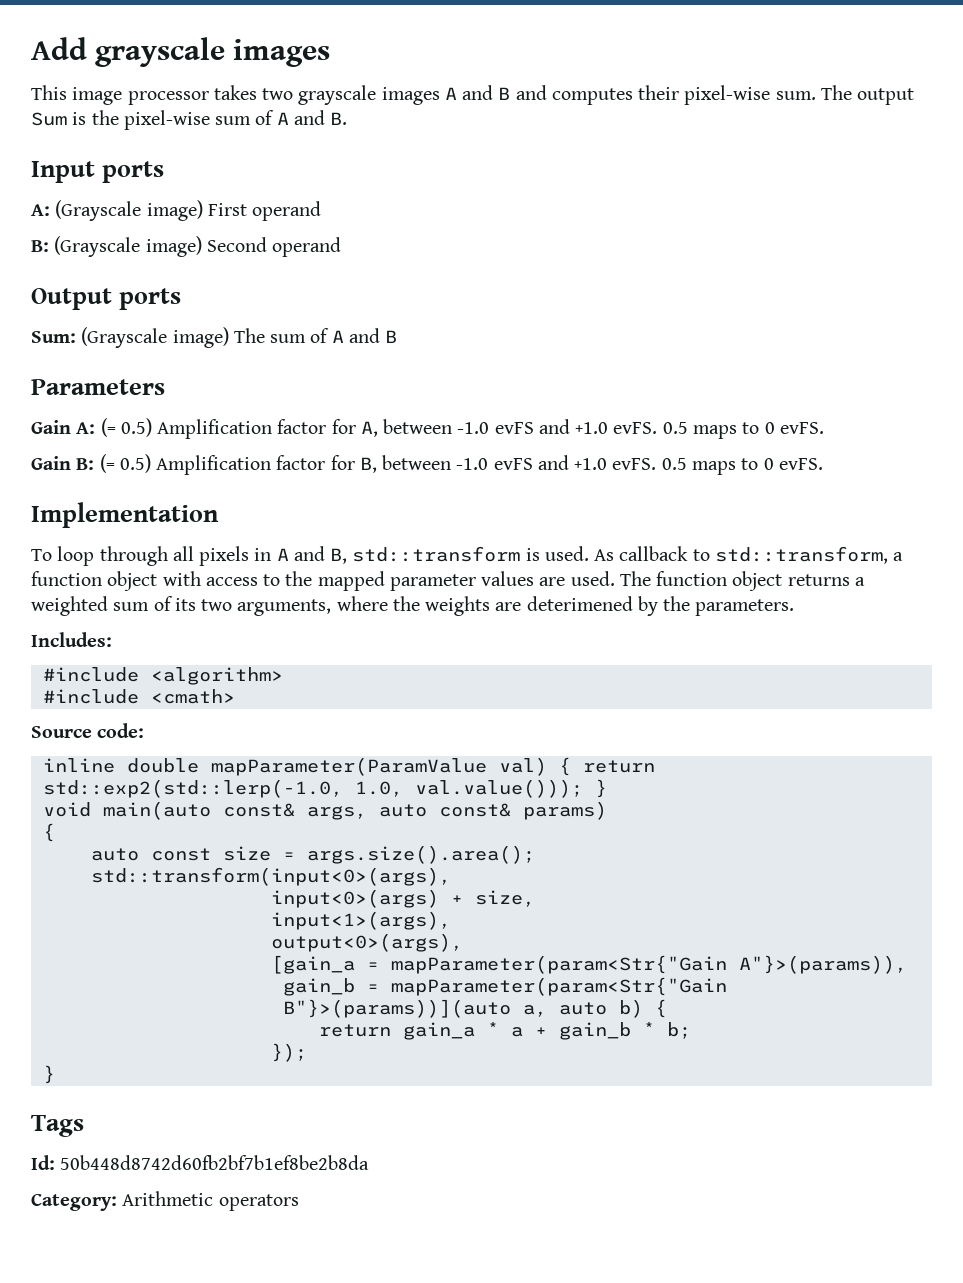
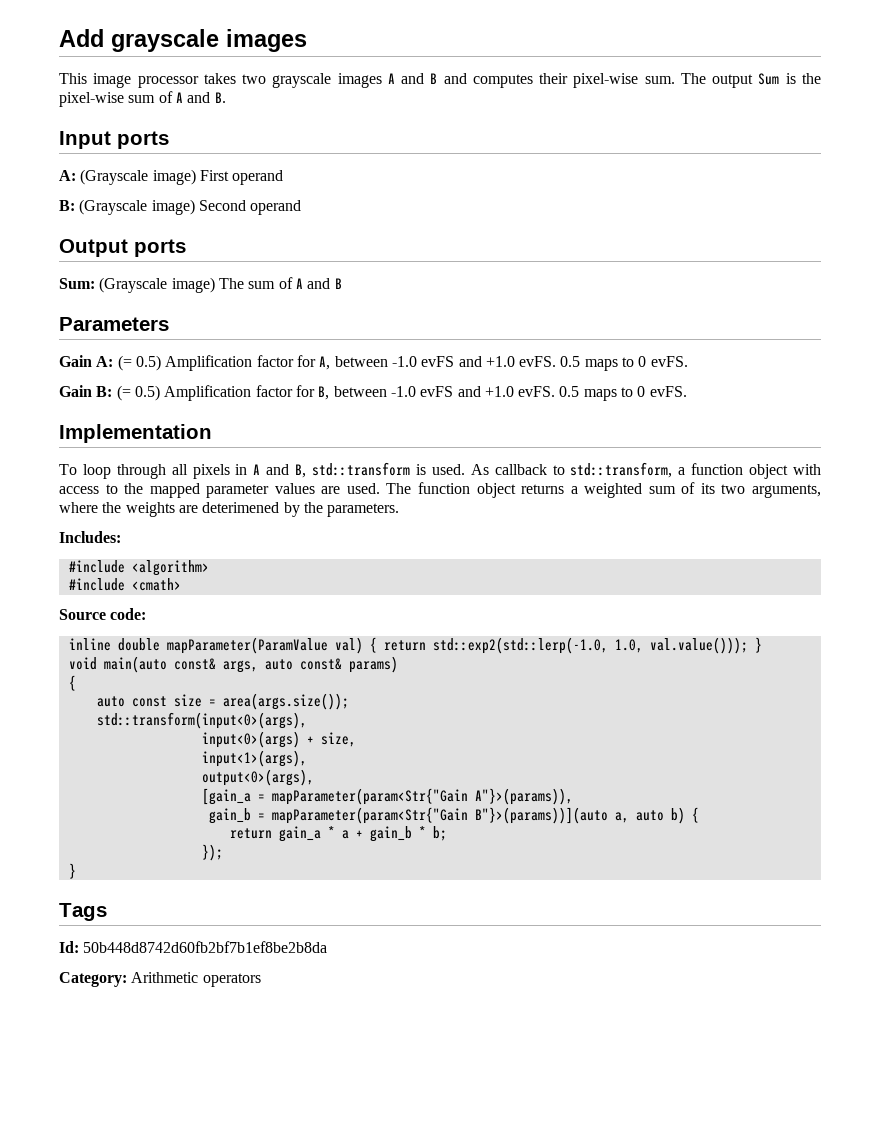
[306,845,535,864] args.size().area(); -> [222,693,349,710] area(args.size());

